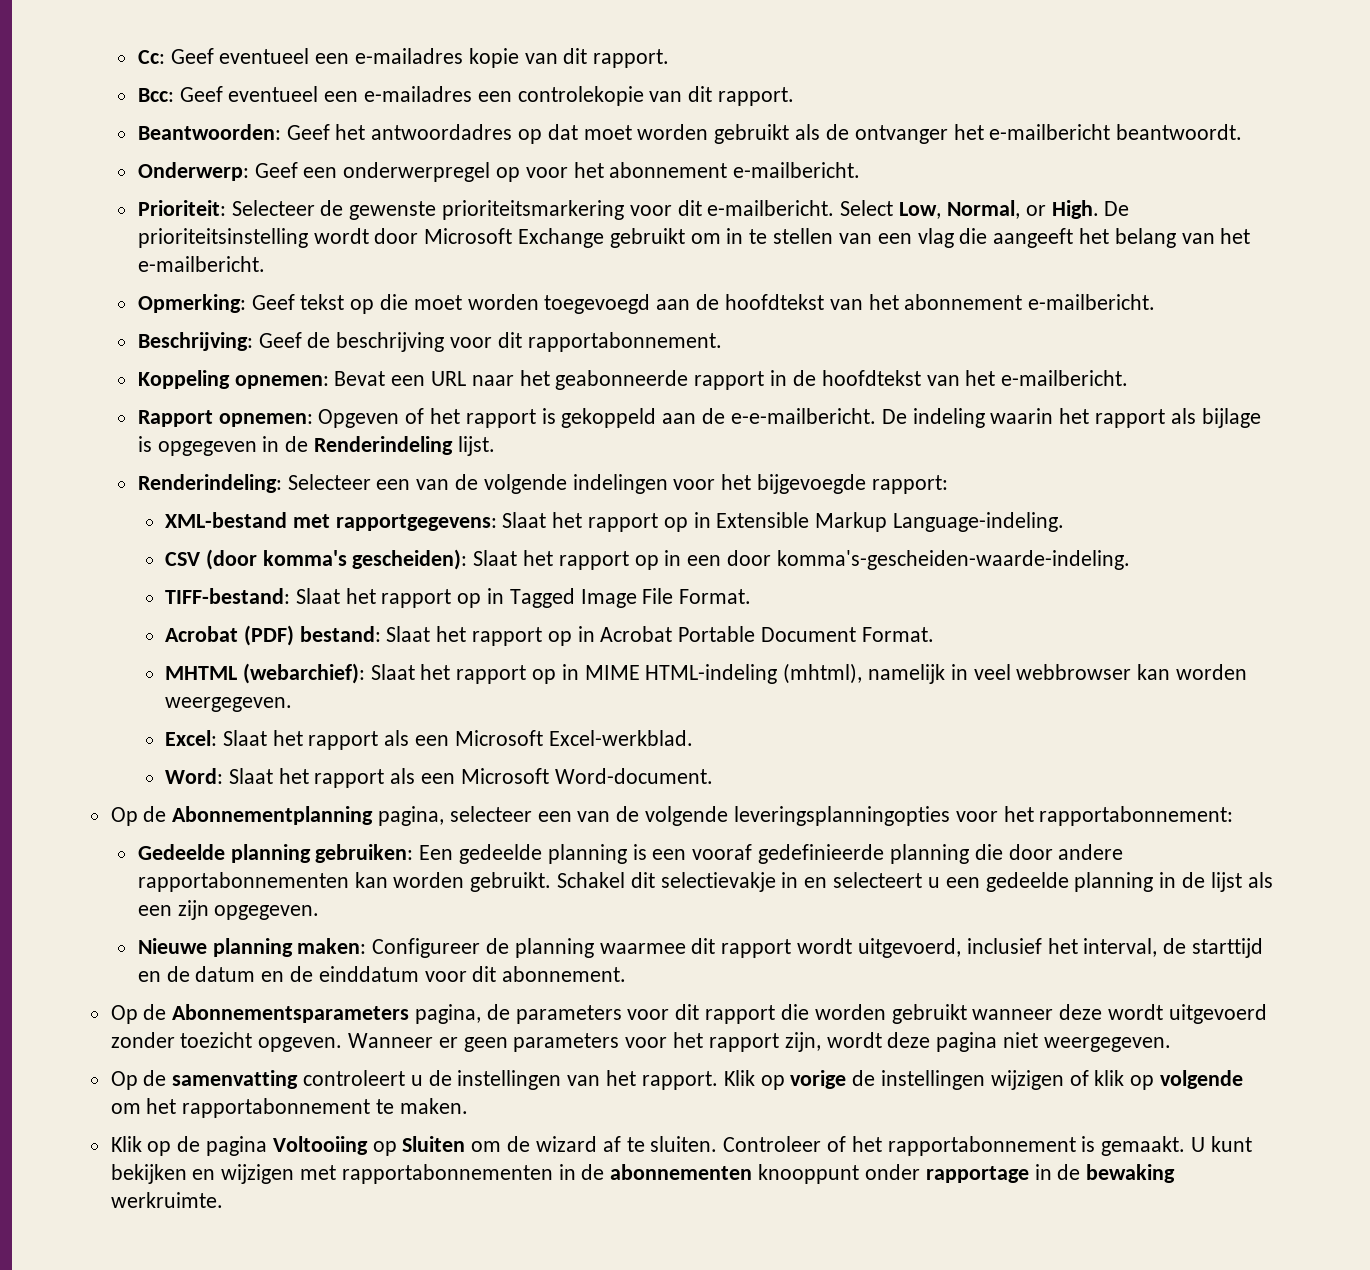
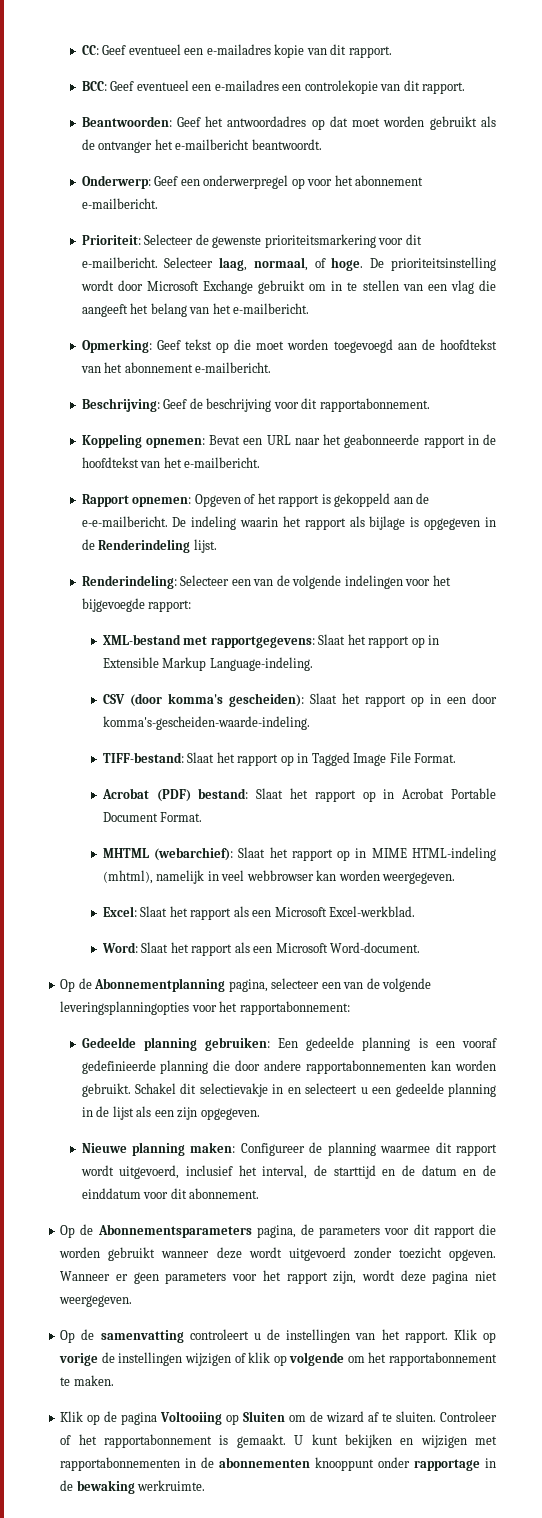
[137,50,165,64] Cc: -> [81,45,99,55] CC:
[137,88,174,102] Bcc: -> [81,81,107,91] BCC:
[840,200,1099,219] Select Low, Normal, or High. -> [164,257,364,271] Selecteer laag, normaal, of hoge.

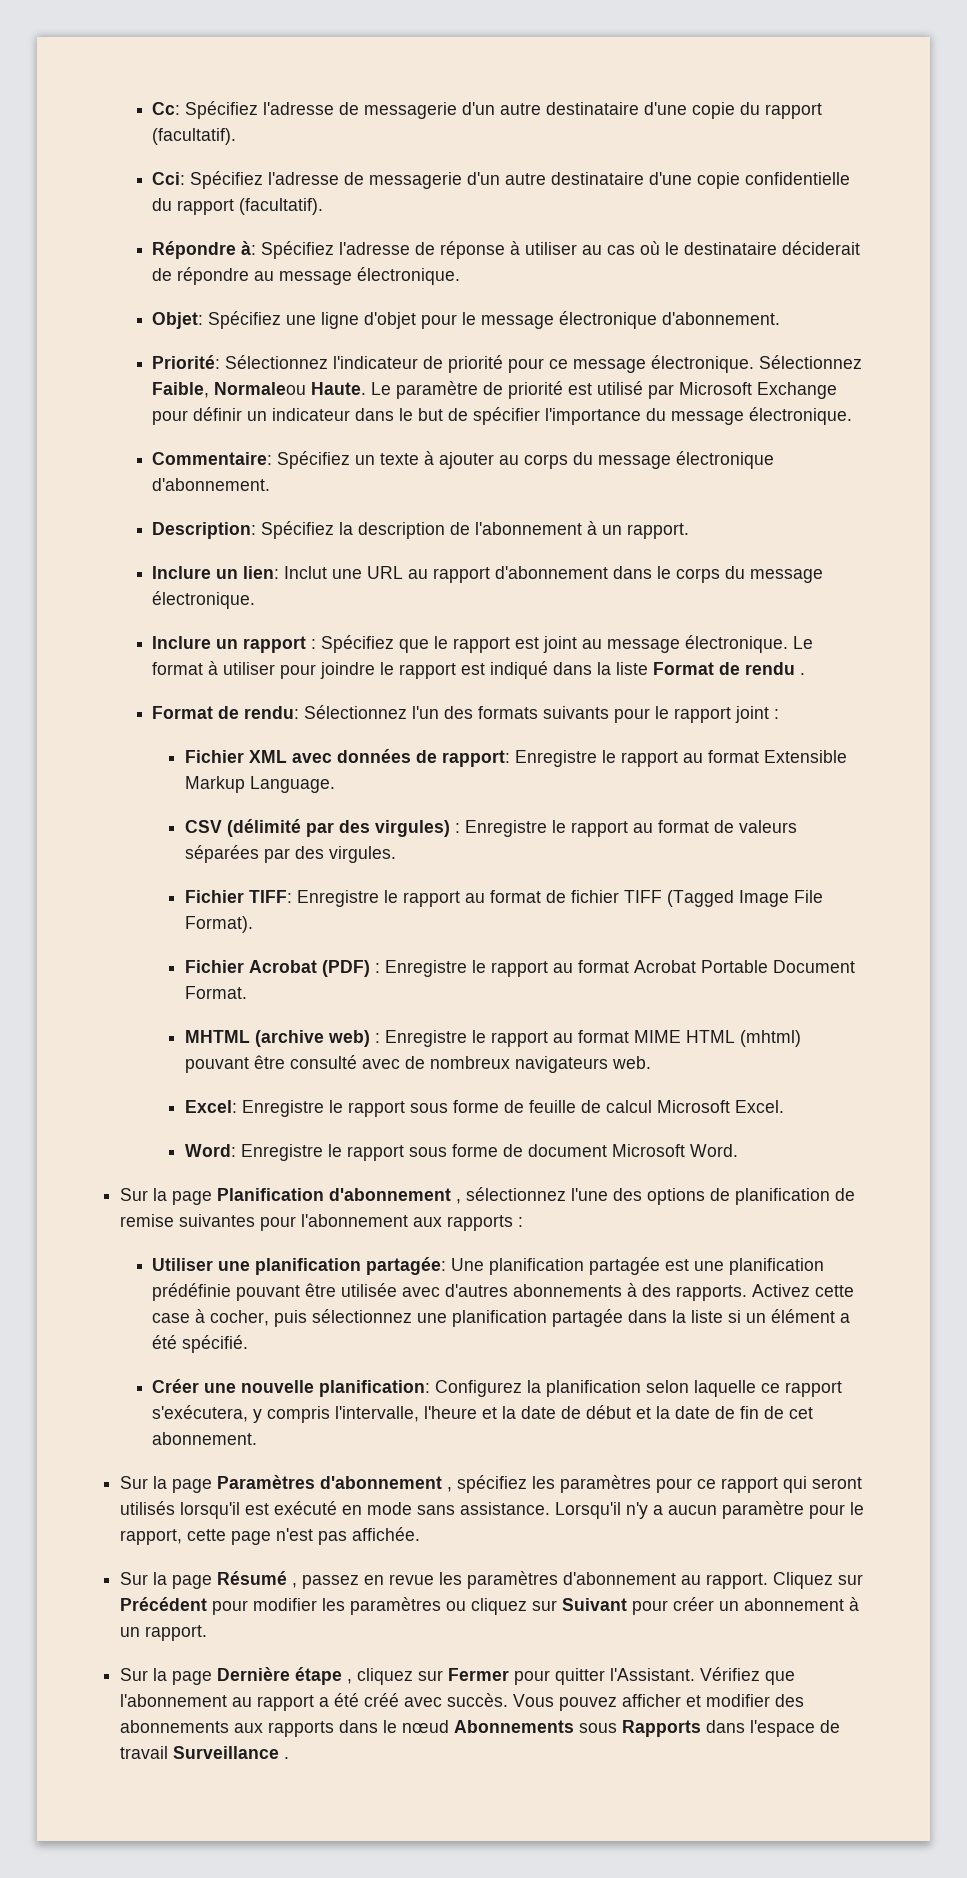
[81,44,392,58] [81,80,466,94] [81,116,496,130] [81,139,322,153] [81,175,424,189] [81,198,158,209] [81,234,422,248] [81,257,496,271] [80,280,496,294] [81,303,310,317] [81,339,498,353] [80,362,272,373] [81,398,430,412] [81,434,496,448] [81,457,261,468] [81,493,430,507] [81,516,496,530] [81,539,217,553] [81,575,451,589] [81,598,192,612] [102,634,440,648] CC: Geef eventueel een e-mailadres kopie van dit rapport. // BCC: Geef eventueel een e-mailadres een controlekopie van dit rapport. // Beantwoorden: Geef het antwoordadres op dat moet worden gebruikt als de ontvanger het e-mailbericht beantwoordt. // Onderwerp: Geef een onderwerpregel op voor het abonnement e-mailbericht. // Prioriteit: Selecteer de gewenste prioriteitsmarkering voor dit e-mailbericht. Selecteer laag, normaal, of hoge. De prioriteitsinstelling wordt door Microsoft Exchange gebruikt om in te stellen van een vlag die aangeeft het belang van het e-mailbericht. // Opmerking: Geef tekst op die moet worden toegevoegd aan de hoofdtekst van het abonnement e-mailbericht. // Beschrijving: Geef de beschrijving voor dit rapportabonnement. // Koppeling opnemen: Bevat een URL naar het geabonneerde rapport in de hoofdtekst van het e-mailbericht. // Rapport opnemen: Opgeven of het rapport is gekoppeld aan de e-e-mailbericht. De indeling waarin het rapport als bijlage is opgegeven in de Renderindeling lijst. // Renderindeling: Selecteer een van de volgende indelingen voor het bijgevoegde rapport: // XML-bestand met rapportgegevens: Slaat het rapport op in -> [152,101,823,119] [152,128,237,145] [152,171,851,189] [152,198,324,215] [152,241,861,259] [152,267,461,285] [152,311,781,329] [152,355,863,373] [152,381,838,399] [152,407,853,425] [152,451,775,469] [152,478,271,491] [152,521,690,539] [152,566,824,583] [152,591,256,609] [152,635,814,653] [152,661,806,679] [152,705,780,723] [184,749,759,767] Cc: Spécifiez l'adresse de messagerie d'un autre destinataire d'une copie du rapport (facultatif). // Cci: Spécifiez l'adresse de messagerie d'un autre destinataire d'une copie confidentielle du rapport (facultatif). // Répondre à: Spécifiez l'adresse de réponse à utiliser au cas où le destinataire déciderait de répondre au message électronique. // Objet: Spécifiez une ligne d'objet pour le message électronique d'abonnement. // Priorité: Sélectionnez l'indicateur de priorité pour ce message électronique. Sélectionnez Faible, Normaleou Haute. Le paramètre de priorité est utilisé par Microsoft Exchange pour définir un indicateur dans le but de spécifier l'importance du message électronique. // Commentaire: Spécifiez un texte à ajouter au corps du message électronique d'abonnement. // Description: Spécifiez la description de l'abonnement à un rapport. // Inclure un lien: Inclut une URL au rapport d'abonnement dans le corps du message électronique. // Inclure un rapport : Spécifiez que le rapport est joint au message électronique. Le format à utiliser pour joindre le rapport est indiqué dans la liste Format de rendu . // Format de rendu: Sélectionnez l'un des formats suivants pour le rapport joint : // Fichier XML avec données de rapport: Enregistre le rapport au format
[209,657,313,671] Language-indeling. -> [249,776,335,793] Language.
[129,693,497,707] [102,716,310,730] [102,752,457,766] [101,788,395,802] (door komma's gescheiden): Slaat het rapport op in een door komma's-gescheiden-waarde-indeling. // TIFF-bestand: Slaat het rapport op in Tagged Image File Format. // Acrobat (PDF) bestand: Slaat het rapport op in -> [226,819,797,837] [184,845,396,863] [184,890,823,907] [184,916,253,933] [184,960,629,977] (délimité par des virgules) : Enregistre le rapport au format de valeurs séparées par des virgules. // Fichier TIFF: Enregistre le rapport au format de fichier TIFF (Tagged Image File Format). // Fichier Acrobat (PDF) : Enregistre le rapport au format
[154,847,496,861] [102,870,456,884] [102,906,416,920] [101,942,421,956] [60,978,432,992] [60,1001,350,1015] [81,1037,498,1051] [81,1060,497,1074] [81,1083,497,1097] [81,1106,260,1120] [81,1142,498,1156] [80,1165,496,1179] [81,1188,260,1199] [60,1224,496,1238] [59,1247,496,1261] [60,1270,497,1284] [59,1295,133,1307] [60,1329,496,1343] [59,1352,497,1366] [60,1375,114,1386] [60,1411,497,1425] [60,1434,497,1448] [60,1457,496,1471] [60,1480,206,1494] (webarchief): Slaat het rapport op in MIME HTML-indeling (mhtml), namelijk in veel webbrowser kan worden weergegeven. // Excel: Slaat het rapport als een Microsoft Excel-werkblad. // Word: Slaat het rapport als een Microsoft Word-document. // Op de Abonnementplanning pagina, selecteer een van de volgende leveringsplanningopties voor het rapportabonnement: // Gedeelde planning gebruiken: Een gedeelde planning is een vooraf gedefinieerde planning die door andere rapportabonnementen kan worden gebruikt. Schakel dit selectievakje in en selecteert u een gedeelde planning in de lijst als een zijn opgegeven. // Nieuwe planning maken: Configureer de planning waarmee dit rapport wordt uitgevoerd, inclusief het interval, de starttijd en de datum en de einddatum voor dit abonnement. // Op de Abonnementsparameters pagina, de parameters voor dit rapport die worden gebruikt wanneer deze wordt uitgevoerd zonder toezicht opgeven. Wanneer er geen parameters voor het rapport zijn, wordt deze pagina niet weergegeven. // Op de samenvatting controleert u de instellingen van het rapport. Klik op vorige de instellingen wijzigen of klik op volgende om het rapportabonnement te maken. // Klik op de pagina Voltooiing op Sluiten om de wizard af te sluiten. Controleer of het rapportabonnement is gemaakt. U kunt bekijken en wijzigen met rapportabonnementen in de abonnementen knooppunt onder rapportage in de bewaking werkruimte. -> [254,1030,801,1047] [184,1055,651,1073] [184,1100,784,1117] [184,1144,738,1161] [120,1187,856,1205] [120,1214,524,1231] [152,1257,825,1275] [152,1283,855,1301] [152,1309,851,1327] [152,1335,249,1353] [152,1379,843,1397] [152,1405,814,1423] [152,1432,258,1445] [120,1475,863,1493] [120,1501,865,1519] [120,1527,421,1545] [120,1571,864,1589] [120,1597,860,1615] [120,1625,208,1641] [120,1667,796,1685] [120,1693,805,1711] [120,1720,841,1737] [120,1746,290,1759] (archive web) : Enregistre le rapport au format MIME HTML (mhtml) pouvant être consulté avec de nombreux navigateurs web. // Excel: Enregistre le rapport sous forme de feuille de calcul Microsoft Excel. // Word: Enregistre le rapport sous forme de document Microsoft Word. // Sur la page Planification d'abonnement , sélectionnez l'une des options de planification de remise suivantes pour l'abonnement aux rapports : // Utiliser une planification partagée: Une planification partagée est une planification prédéfinie pouvant être utilisée avec d'autres abonnements à des rapports. Activez cette case à cocher, puis sélectionnez une planification partagée dans la liste si un élément a été spécifié. // Créer une nouvelle planification: Configurez la planification selon laquelle ce rapport s'exécutera, y compris l'intervalle, l'heure et la date de début et la date de fin de cet abonnement. // Sur la page Paramètres d'abonnement , spécifiez les paramètres pour ce rapport qui seront utilisés lorsqu'il est exécuté en mode sans assistance. Lorsqu'il n'y a aucun paramètre pour le rapport, cette page n'est pas affichée. // Sur la page Résumé , passez en revue les paramètres d'abonnement au rapport. Cliquez sur Précédent pour modifier les paramètres ou cliquez sur Suivant pour créer un abonnement à un rapport. // Sur la page Dernière étape , cliquez sur Fermer pour quitter l'Assistant. Vérifiez que l'abonnement au rapport a été créé avec succès. Vous pouvez afficher et modifier des abonnements aux rapports dans le nœud Abonnements sous Rapports dans l'espace de travail Surveillance .

